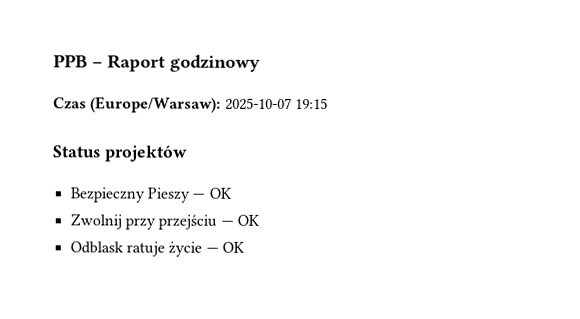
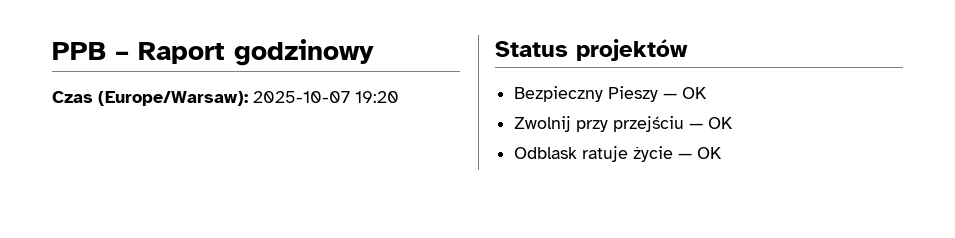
[294,98,328,110] 19:15 -> [355,91,399,103] 19:20

